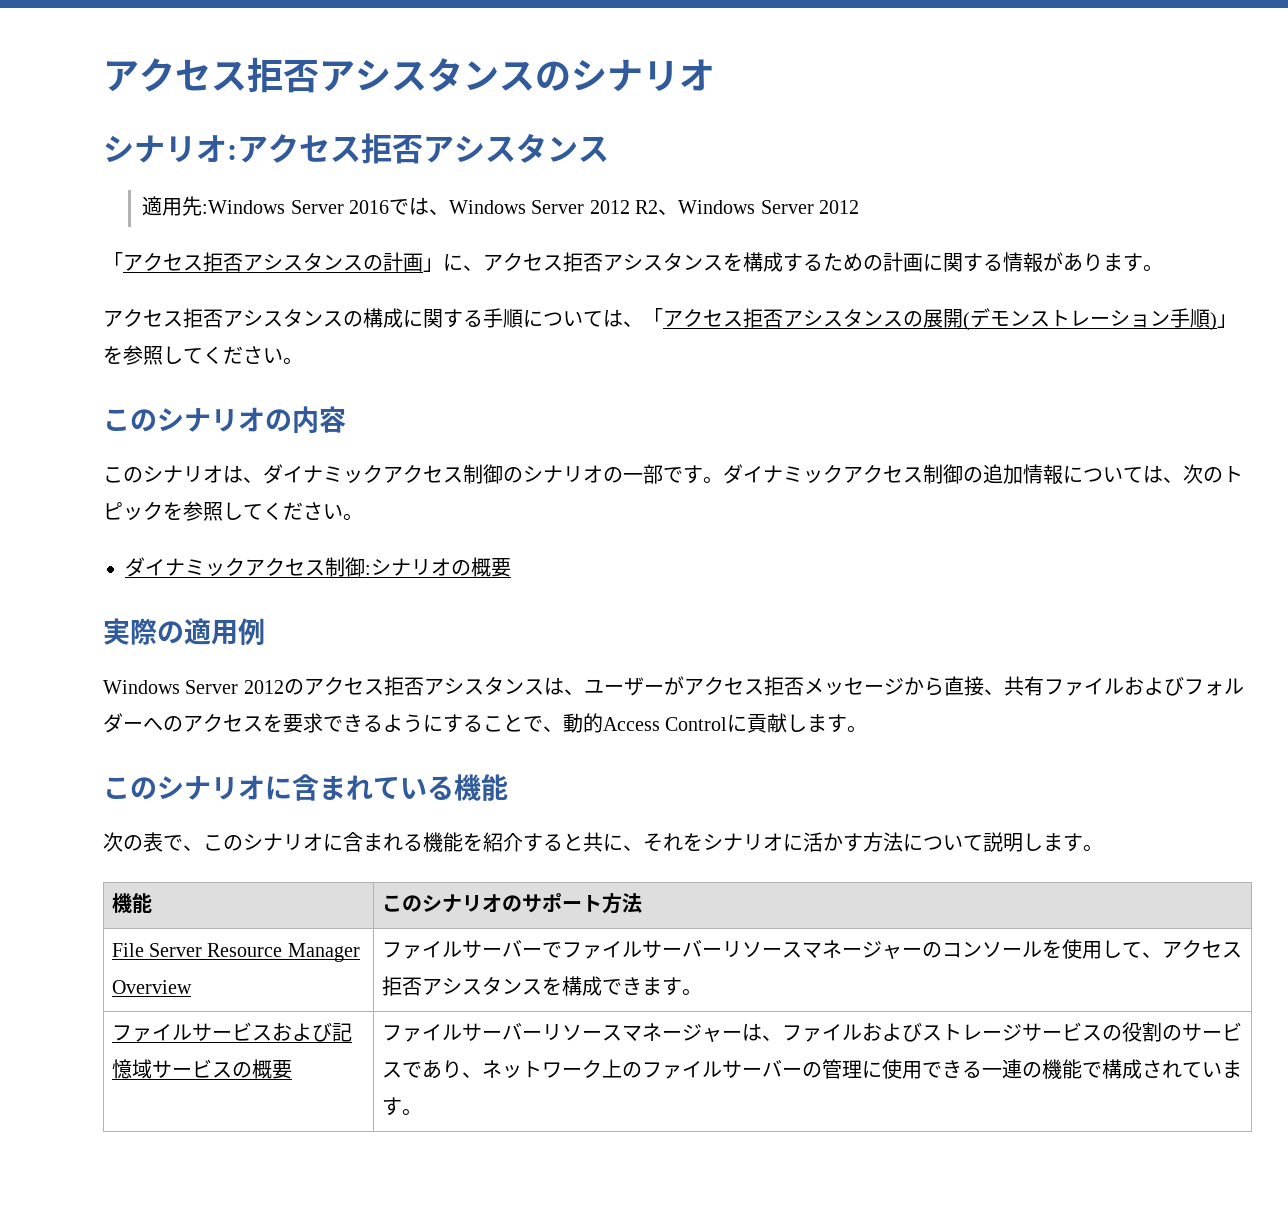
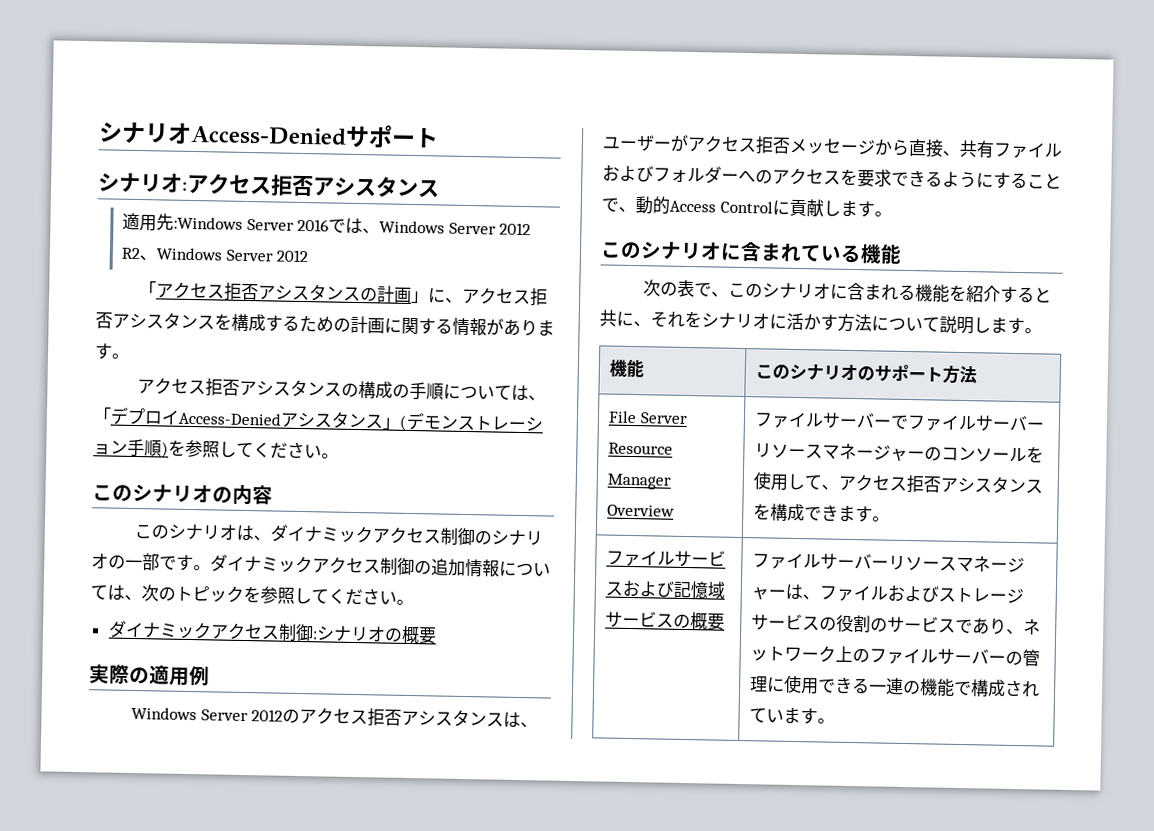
[103,57,715,93] アクセス拒否アシスタンスのシナリオ -> [98,121,439,149] シナリオAccess-Deniedサポート
[403,309,483,328] に関する -> [392,383,411,398] の
[663,308,963,328] アクセス拒否アシスタンスの展開 -> [110,406,400,430] デプロイAccess-Deniedアシスタンス」
[1217,314,1237,328] 」 -> (169, 449) none

